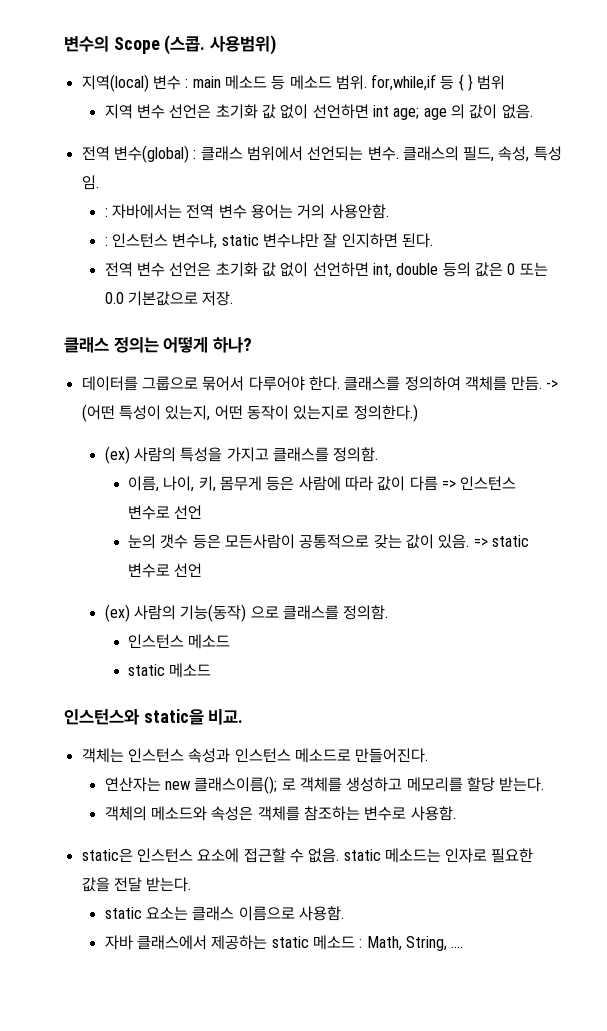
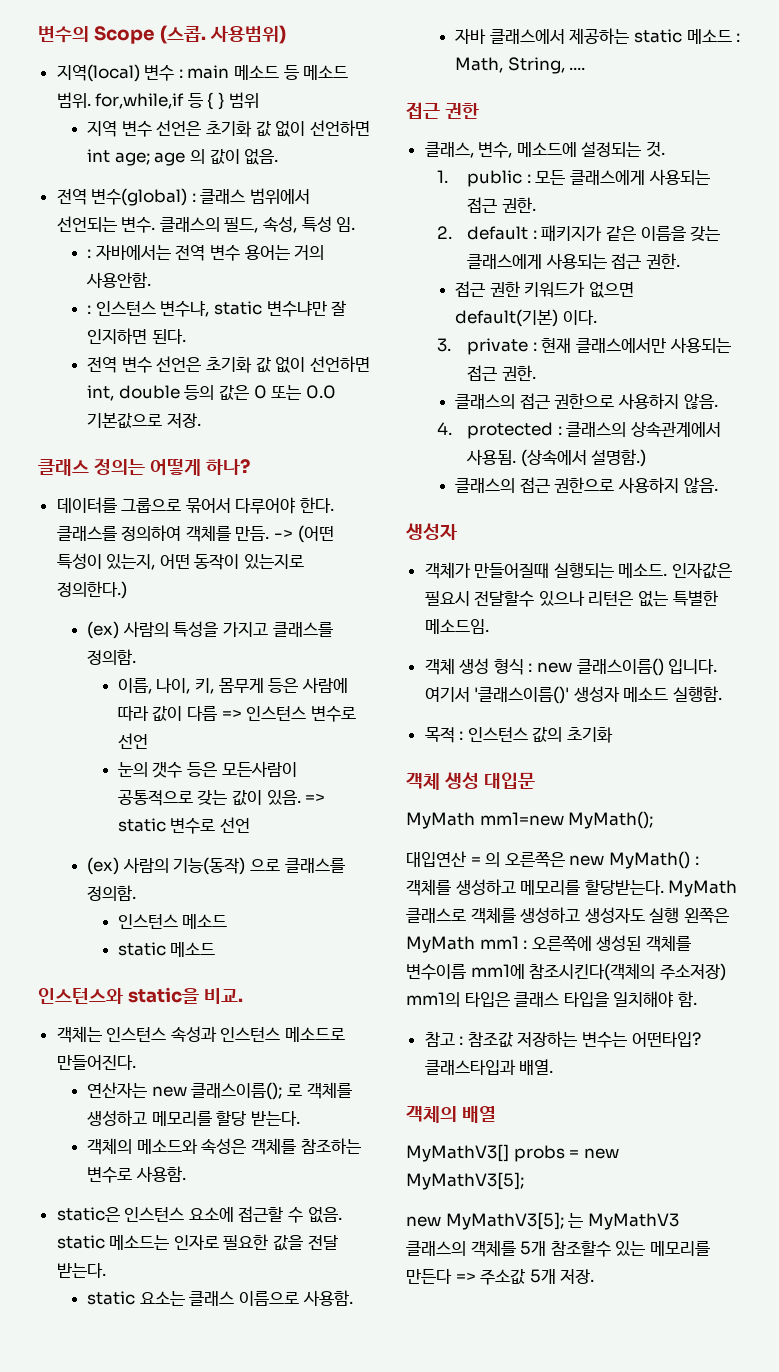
(464, 947) none -> [406,102,479,119] [424,141,666,158] [436,169,710,187] [467,197,536,213] [436,225,721,241] [467,253,680,269] [455,281,635,298] [455,309,597,327] [436,337,731,355] [467,365,536,381] [455,393,718,409] [436,422,721,439] [466,449,647,467] [455,477,718,493] [405,523,457,540] [424,562,733,579] [424,590,718,607] [424,619,489,634] [424,658,718,676] [424,686,723,704] [424,727,614,743] [406,772,535,790] [406,811,654,829] [406,851,699,869] [406,879,738,897] [406,907,729,924] [406,935,691,953] [406,963,726,981] [406,991,697,1008] [424,1031,701,1048] [424,1059,554,1075] [406,1105,496,1123] [406,1144,619,1162] [406,1172,524,1190] [406,1212,679,1230] [406,1240,710,1257] [406,1269,595,1285] // 접근 권한 // 클래스, 변수, 메소드에 설정되는 것. // 1. public : 모든 클래스에게 사용되는 접근 권한. // 2. default : 패키지가 같은 이름을 갖는 클래스에게 사용되는 접근 권한. // 접근 권한 키워드가 없으면 default(기본) 이다. // 3. private : 현재 클래스에서만 사용되는 접근 권한. // 클래스의 접근 권한으로 사용하지 않음. // 4. protected : 클래스의 상속관계에서 사용됨. (상속에서 설명함.) // 클래스의 접근 권한으로 사용하지 않음. // 생성자 // 객체가 만들어질때 실행되는 메소드. 인자값은 필요시 전달할수 있으나 리턴은 없는 특별한 메소드임. // 객체 생성 형식 : new 클래스이름() 입니다. 여기서 '클래스이름()' 생성자 메소드 실행함. // 목적 : 인스턴스 값의 초기화 // 객체 생성 대입문 // MyMath mm1=new MyMath(); // 대입연산 = 의 오른쪽은 new MyMath() : 객체를 생성하고 메모리를 할당받는다. MyMath 클래스로 객체를 생성하고 생성자도 실행 왼쪽은 MyMath mm1 : 오른쪽에 생성된 객체를 변수이름 mm1에 참조시킨다(객체의 주소저장) mm1의 타입은 클래스 타입을 일치해야 함. // 참고 : 참조값 저장하는 변수는 어떤타입? 클래스타입과 배열. // 객체의 배열 // MyMathV3[] probs = new MyMathV3[5]; // new MyMathV3[5]; 는 MyMathV3 클래스의 객체를 5개 참조할수 있는 메모리를 만든다 => 주소값 5개 저장.

